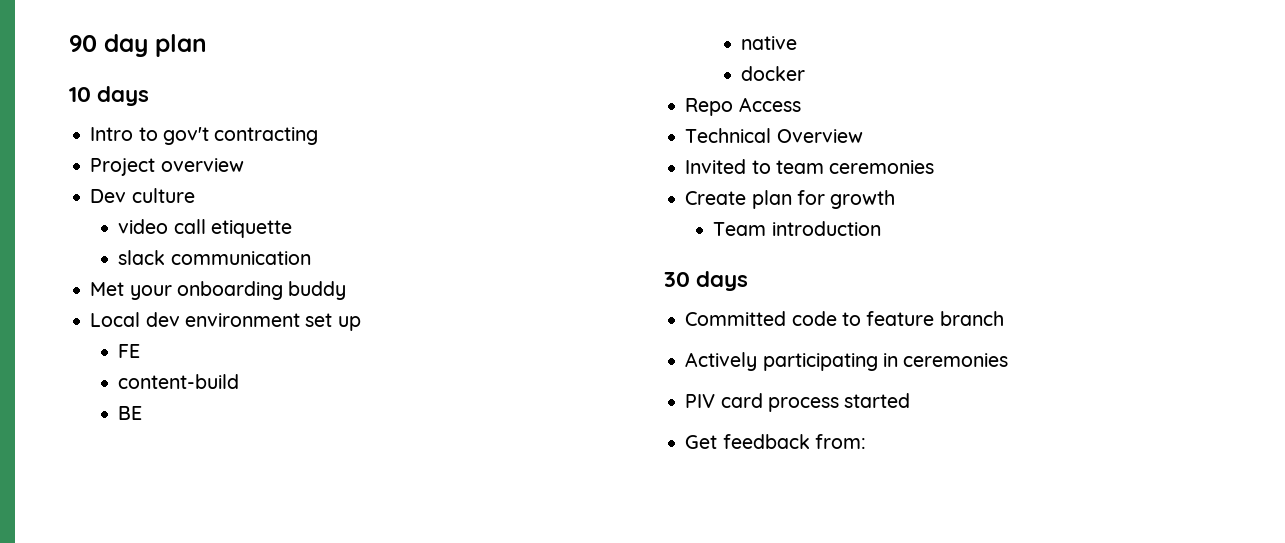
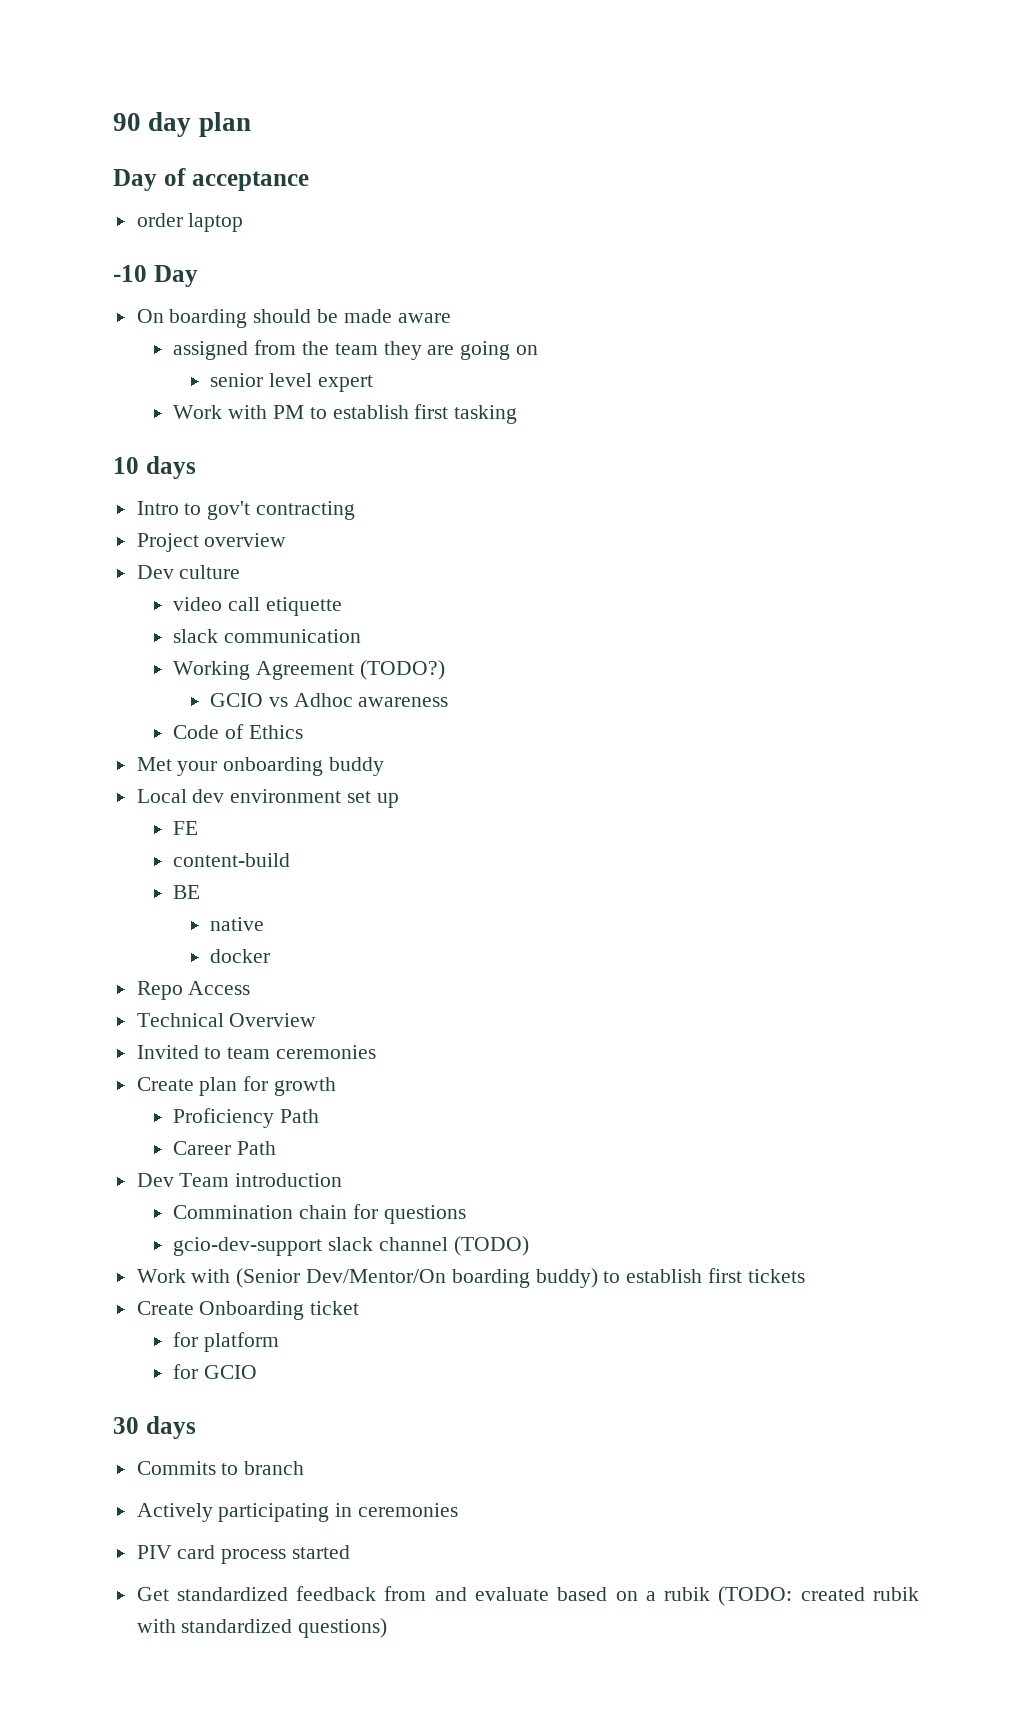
(207, 45) none -> [113,168,309,191] [136,213,244,232] [113,265,198,287] [136,309,451,328] [173,340,538,360] [209,373,373,392] [173,404,518,424] // Day of acceptance // order laptop // -10 Day // On boarding should be made aware // assigned from the team they are going on // senior level expert // Work with PM to establish first tasking
(311, 258) none -> [173,660,445,680] [209,693,449,707] [173,724,303,739] // Working Agreement (TODO?) // GCIO vs Adhoc awareness // Code of Ethics
[713,221,881,236] [664,271,749,291] [685,311,935,326] Team introduction // 30 days // Committed code to feature -> [173,1108,320,1128] [173,1141,277,1155] [136,1173,343,1187] [173,1204,466,1224] [173,1236,529,1256] [136,1268,805,1288] [136,1301,360,1320] [173,1332,280,1352] [173,1364,258,1379] [113,1416,196,1439] [136,1461,239,1475] Proficiency Path // Career Path // Dev Team introduction // Commination chain for questions // gcio-dev-support slack channel (TODO) // Work with (Senior Dev/Mentor/On boarding buddy) to establish first tickets // Create Onboarding ticket // for platform // for GCIO // 30 days // Commits to
[722,434,866,449] feedback from: -> [176,1586,919,1606] [136,1618,388,1638] standardized feedback from and evaluate based on a rubik (TODO: created rubik with standardized questions)

